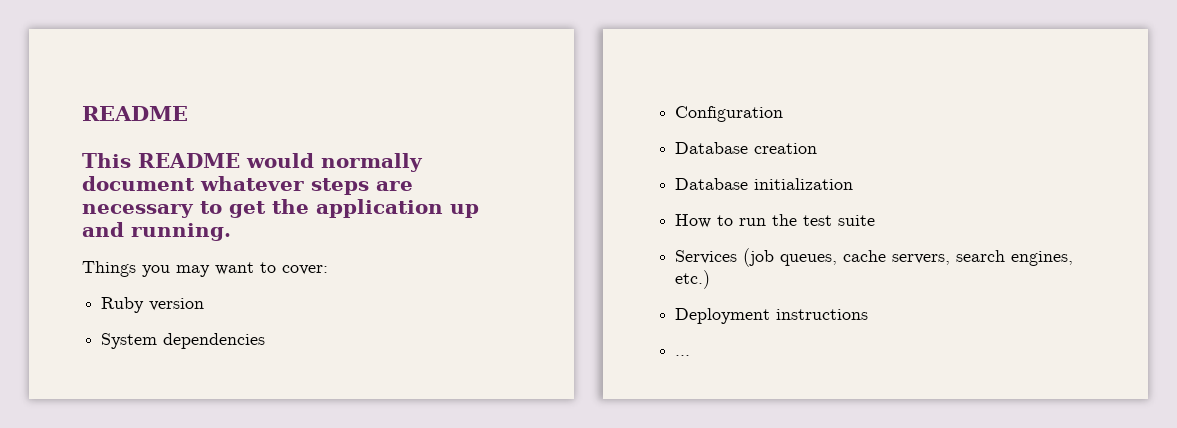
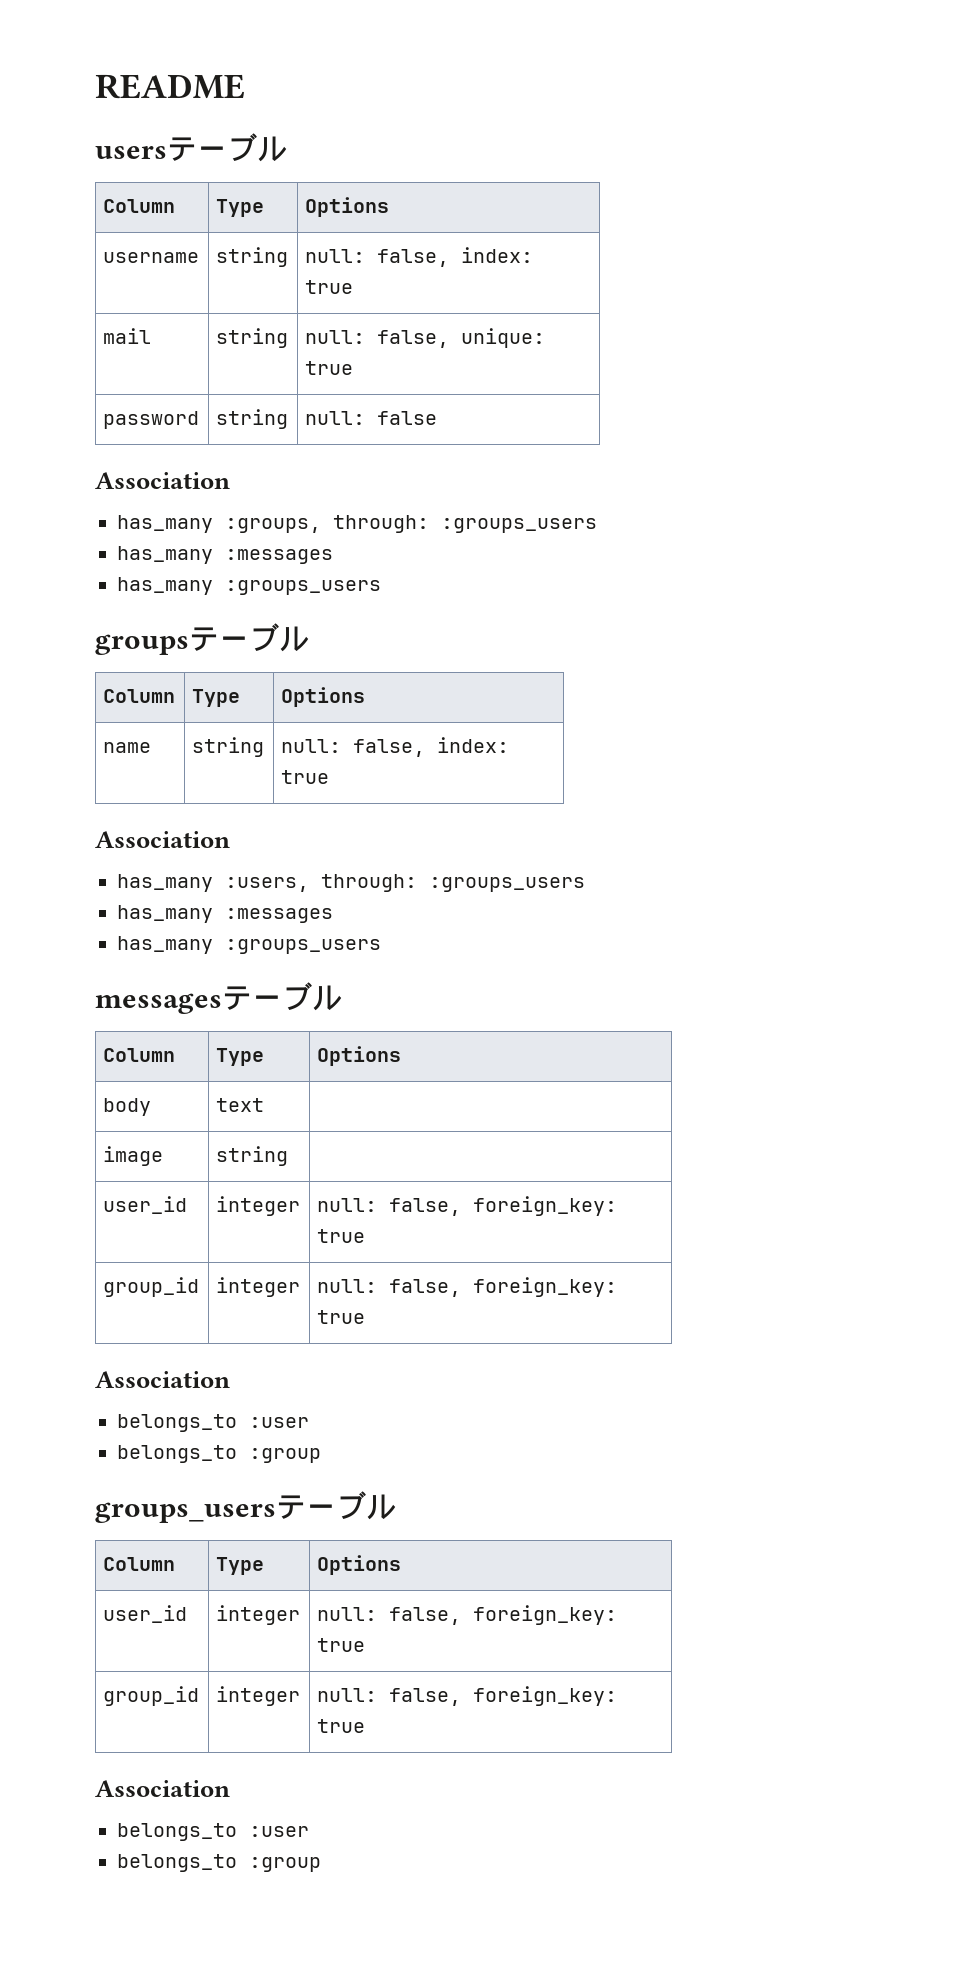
[82,153,423,172] [82,176,413,195] [82,199,479,218] [82,222,231,241] [82,261,328,277] [101,297,205,313] [101,333,266,349] [675,106,784,122] [675,142,818,154] [675,178,854,190] [675,214,876,228] [675,248,1074,267] [675,270,711,289] [675,308,869,324] [675,355,691,356] This README would normally document whatever steps are necessary to get the application up and running. // Things you may want to cover: // Ruby version // System dependencies // Configuration // Database creation // Database initialization // How to run the test suite // Services (job queues, cache servers, search engines, etc.) // Deployment instructions // ... -> [95,133,287,162] [103,199,176,213] [216,199,265,217] [305,197,390,217] [103,252,200,263] [216,247,289,267] [305,247,534,267] [305,280,354,294] [103,328,152,344] [216,328,289,348] [305,328,546,348] [305,361,354,375] [103,411,200,429] [216,409,289,429] [305,411,438,425] [95,472,230,489] [117,515,597,533] [117,546,333,564] [117,577,381,595] [95,623,309,655] [103,689,176,703] [192,689,241,707] [281,687,366,707] [103,742,152,753] [192,737,265,757] [281,737,510,757] [281,770,330,784] [95,831,230,848] [117,874,585,892] [117,905,333,923] [117,936,381,954] [95,982,342,1014] [103,1048,176,1062] [216,1048,265,1066] [317,1046,402,1066] [103,1098,152,1116] [216,1098,265,1112] [103,1146,164,1166] [216,1146,289,1166] [103,1196,188,1214] [216,1196,301,1216] [317,1196,618,1216] [317,1229,366,1243] [103,1277,200,1297] [216,1277,301,1297] [317,1277,618,1297] [317,1310,366,1324] [95,1371,230,1388] [117,1414,309,1432] [117,1445,321,1463] [95,1491,396,1523] [103,1557,176,1571] [216,1557,265,1575] [317,1555,402,1575] [103,1605,188,1623] [216,1605,301,1625] [317,1605,618,1625] [317,1638,366,1652] [103,1686,200,1706] [216,1686,301,1706] [317,1686,618,1706] [317,1719,366,1733] [95,1780,230,1797] [117,1823,309,1841] [117,1854,321,1872] usersテーブル // Column | Type | Options // username | string | null: false, index: true // mail | string | null: false, unique: true // password | string | null: false // Association // has_many :groups, through: :groups_users // has_many :messages // has_many :groups_users // groupsテーブル // Column | Type | Options // name | string | null: false, index: true // Association // has_many :users, through: :groups_users // has_many :messages // has_many :groups_users // messagesテーブル // Column | Type | Options // body | text | // image | string | // user_id | integer | null: false, foreign_key: true // group_id | integer | null: false, foreign_key: true // Association // belongs_to :user // belongs_to :group // groups_usersテーブル // Column | Type | Options // user_id | integer | null: false, foreign_key: true // group_id | integer | null: false, foreign_key: true // Association // belongs_to :user // belongs_to :group

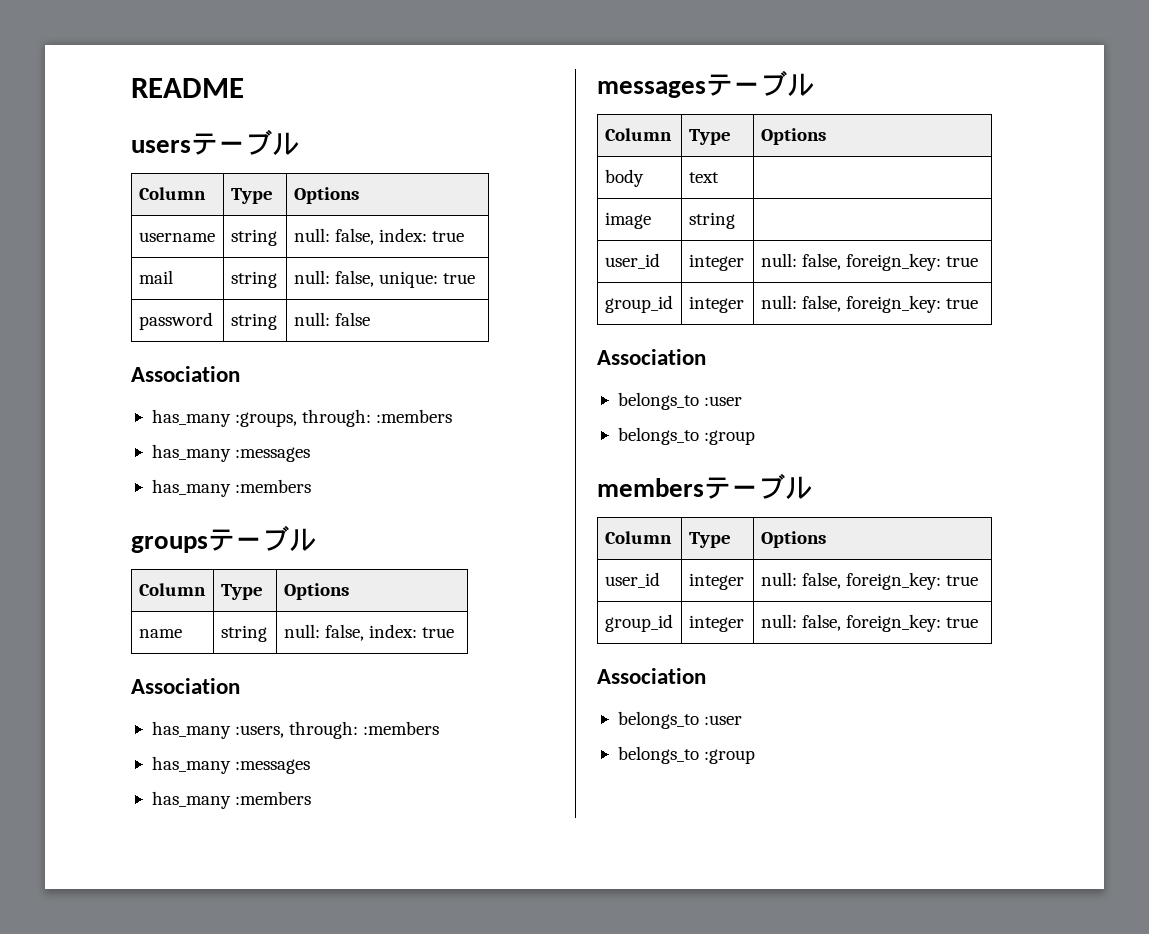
[441,518,597,533] [117,546,333,564] [117,577,381,595] :groups_users // has_many :messages // has_many :groups_users -> [376,409,453,423] [151,444,311,462] [151,479,312,497] :members // has_many :messages // has_many :members
[429,877,585,892] [117,905,333,923] [117,936,381,954] :groups_users // has_many :messages // has_many :groups_users -> [363,721,440,735] [151,756,311,774] [151,791,312,809] :members // has_many :messages // has_many :members
[95,1502,276,1523] groups_users -> [597,478,704,497] members

